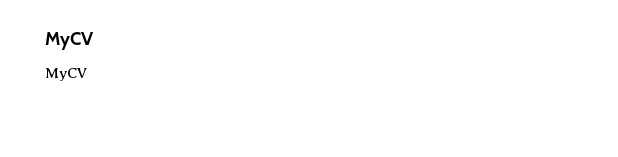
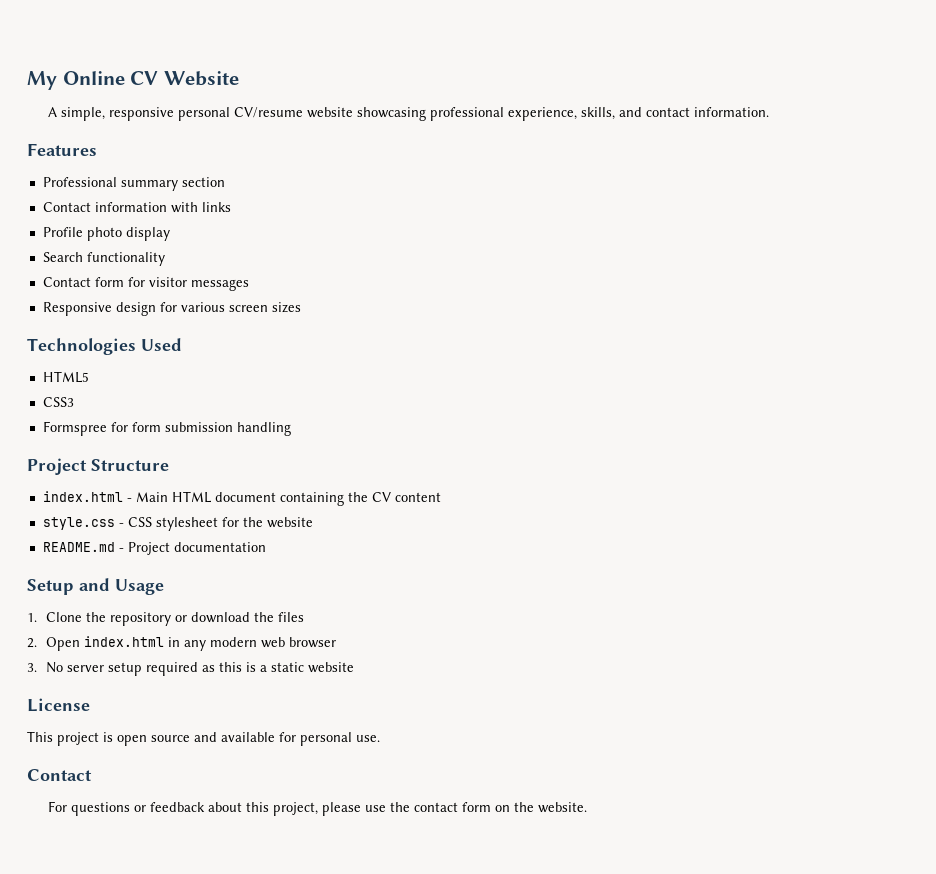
[45,32,94,50] [45,68,87,81] MyCV // MyCV -> [27,71,239,90] [47,107,769,121] [27,143,97,156] [42,177,225,191] [42,202,231,213] [42,227,170,241] [42,252,165,266] [42,277,249,291] [42,302,301,316] [27,338,182,355] [42,371,89,383] [42,397,74,407] [42,421,291,436] [27,458,169,475] [42,491,441,506] [42,517,313,531] [42,542,266,555] [27,578,164,595] [27,612,304,626] [27,636,336,651] [27,662,354,676] [27,698,90,712] [27,731,380,746] [27,769,92,781] [47,801,587,816] My Online CV Website // A simple, responsive personal CV/resume website showcasing professional experience, skills, and contact information. // Features // Professional summary section // Contact information with links // Profile photo display // Search functionality // Contact form for visitor messages // Responsive design for various screen sizes // Technologies Used // HTML5 // CSS3 // Formspree for form submission handling // Project Structure // index.html - Main HTML document containing the CV content // style.css - CSS stylesheet for the website // README.md - Project documentation // Setup and Usage // 1. Clone the repository or download the files // 2. Open index.html in any modern web browser // 3. No server setup required as this is a static website // License // This project is open source and available for personal use. // Contact // For questions or feedback about this project, please use the contact form on the website.

